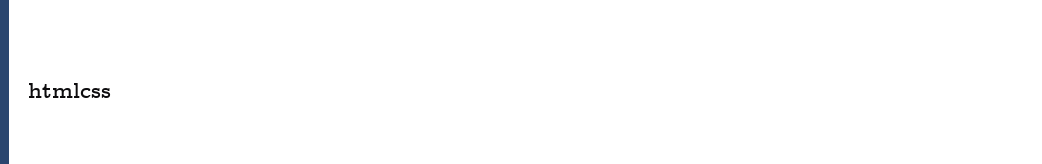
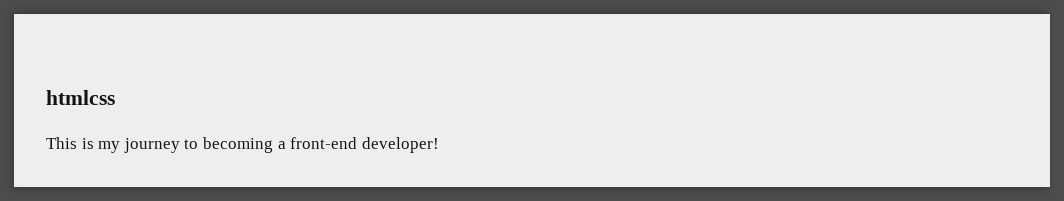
(111, 90) none -> [46,137,439,153] // This is my journey to becoming a front-end developer!

